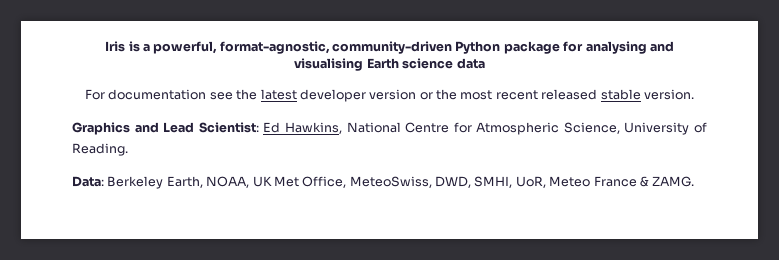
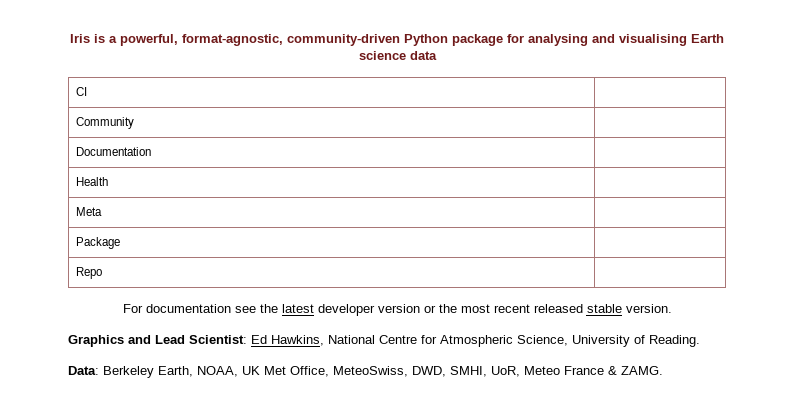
(485, 63) none -> [76,87,88,96] [76,117,135,129] [76,147,152,156] [76,177,109,186] [76,207,103,216] [76,237,121,249] [76,267,103,279] // CI | // Community | // Documentation | // Health | // Meta | // Package | // Repo |

